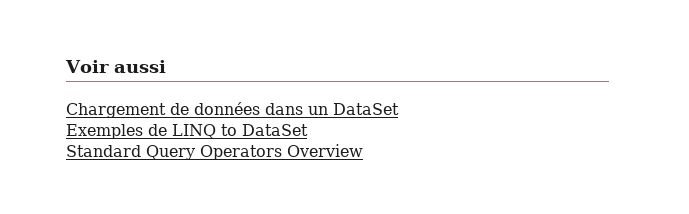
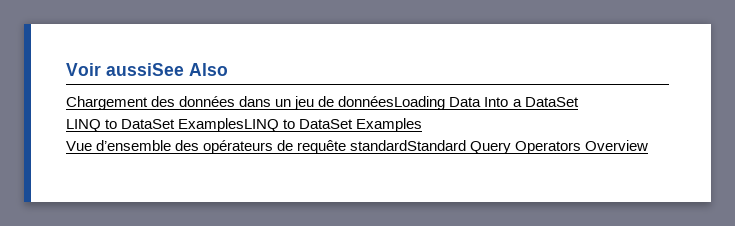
[113,60,166,73] aussi -> [106,63,228,76] aussiSee Also
[170,103,189,115] de -> [151,96,176,107] des
[333,103,399,115] [66,124,167,139] DataSet // Exemples de -> [294,96,579,110] jeu de donnéesLoading Data Into a DataSet //
[66,145,141,157] // Standard -> [178,118,423,132] [66,140,467,154] ExamplesLINQ to DataSet Examples // Vue d’ensemble des opérateurs de requête standardStandard

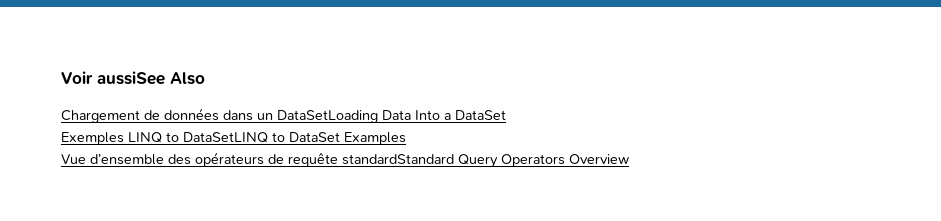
[151,96,176,107] des -> [144,110,160,120] de
[294,96,446,110] jeu de donnéesLoading -> [277,110,378,123] DataSetLoading
(579, 102) none -> [61,132,124,145] Exemples
[121,118,280,132] DataSet ExamplesLINQ -> [183,132,268,143] DataSetLINQ

